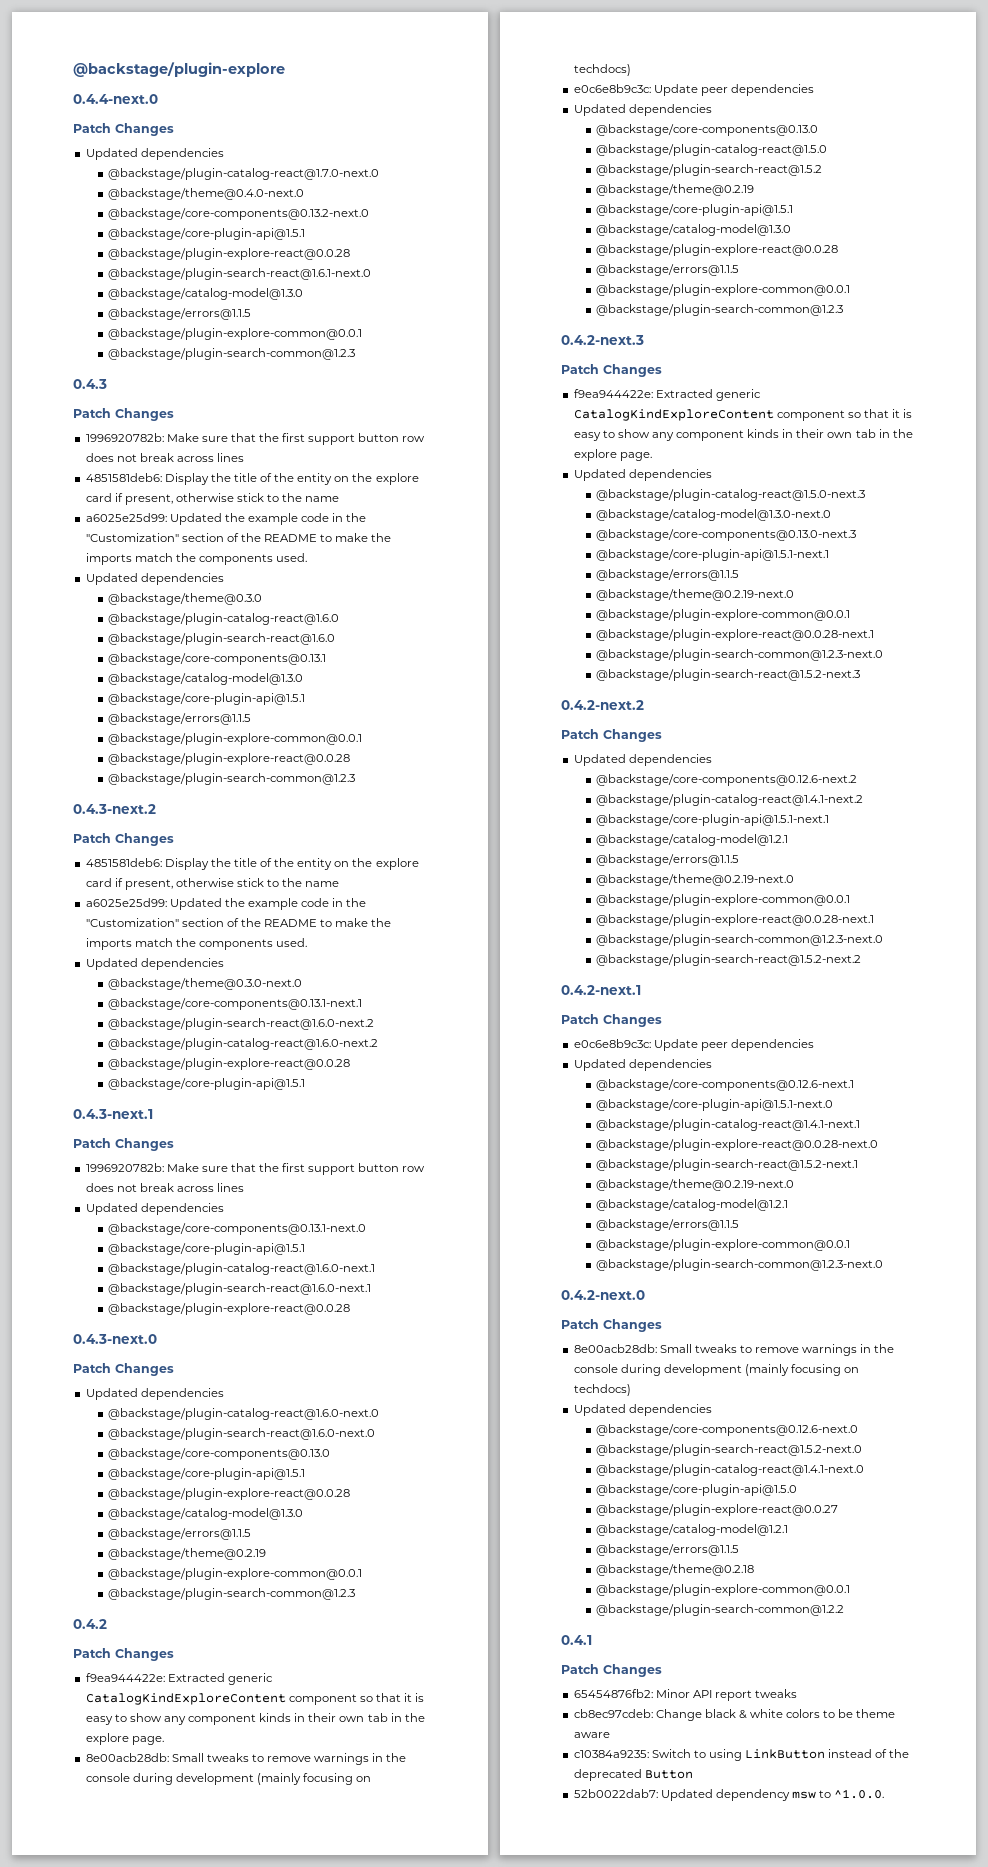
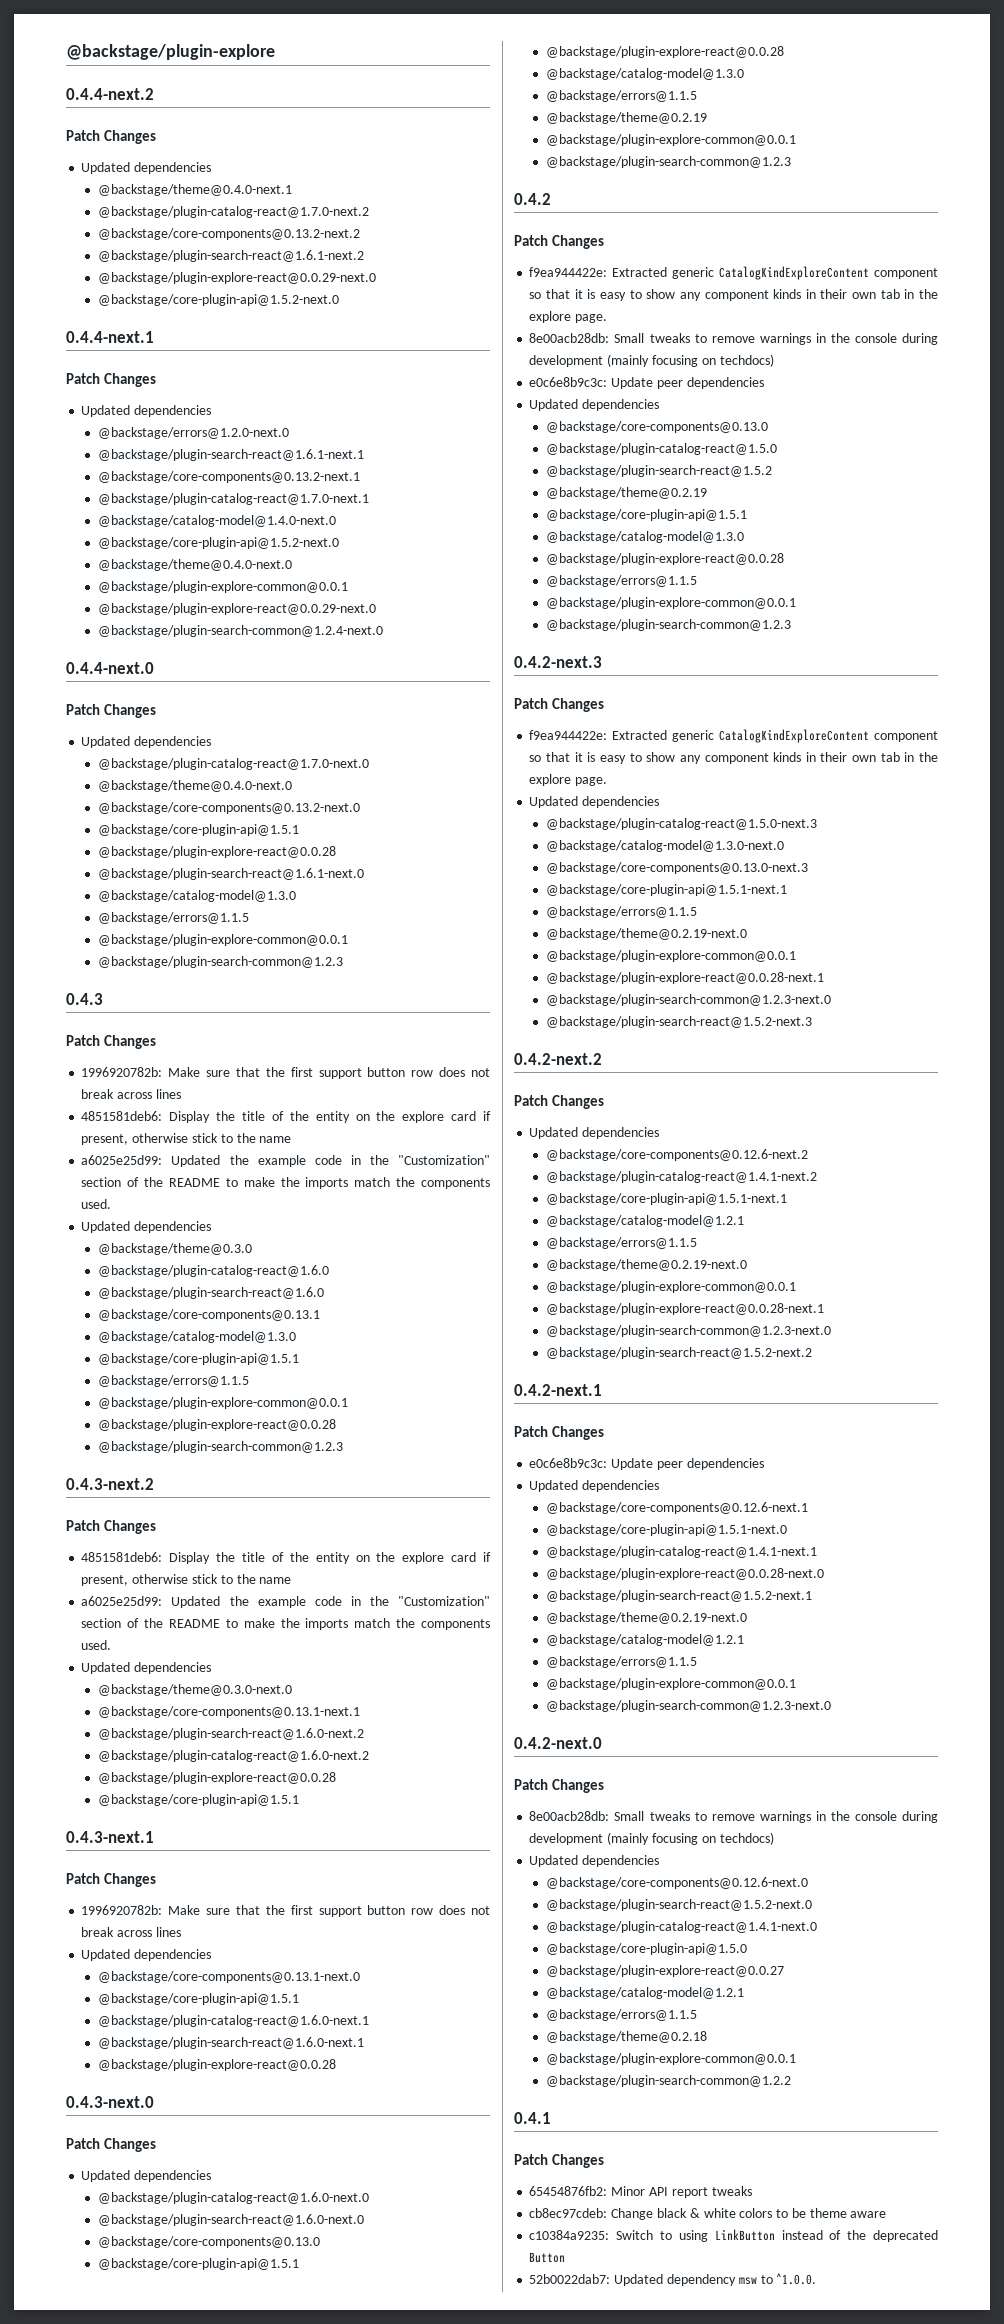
(285, 69) none -> [66,88,154,100] [66,130,157,144] [81,162,212,174] [97,184,292,196] [97,206,369,218] [97,228,360,240] [97,250,364,262] [97,272,376,284] [97,294,339,306] [66,331,154,343] [66,373,157,387] [81,405,212,417] [97,427,289,439] [97,449,364,461] [97,471,360,483] [97,493,369,505] [97,515,336,527] [97,537,339,549] [97,559,292,571] [97,581,348,593] [97,603,376,615] [97,625,383,637] // 0.4.4-next.2 // Patch Changes // Updated dependencies // @backstage/theme@0.4.0-next.1 // @backstage/plugin-catalog-react@1.7.0-next.2 // @backstage/core-components@0.13.2-next.2 // @backstage/plugin-search-react@1.6.1-next.2 // @backstage/plugin-explore-react@0.0.29-next.0 // @backstage/core-plugin-api@1.5.2-next.0 // 0.4.4-next.1 // Patch Changes // Updated dependencies // @backstage/errors@1.2.0-next.0 // @backstage/plugin-search-react@1.6.1-next.1 // @backstage/core-components@0.13.2-next.1 // @backstage/plugin-catalog-react@1.7.0-next.1 // @backstage/catalog-model@1.4.0-next.0 // @backstage/core-plugin-api@1.5.2-next.0 // @backstage/theme@0.4.0-next.0 // @backstage/plugin-explore-common@0.0.1 // @backstage/plugin-explore-react@0.0.29-next.0 // @backstage/plugin-search-common@1.2.4-next.0

